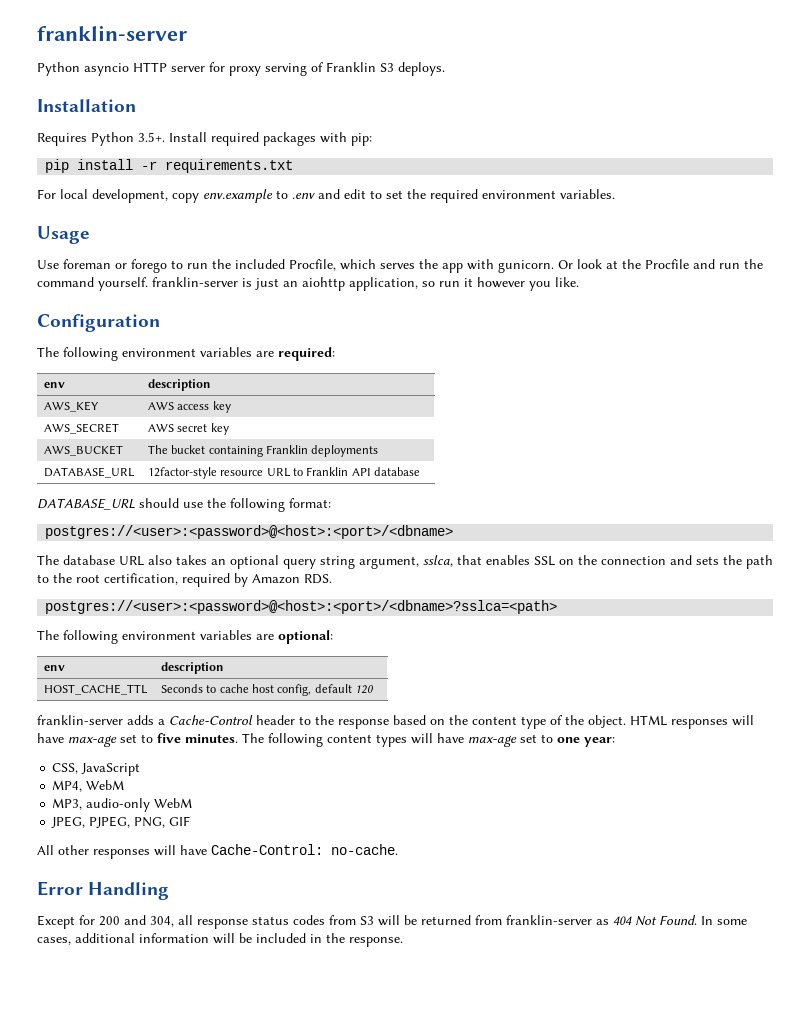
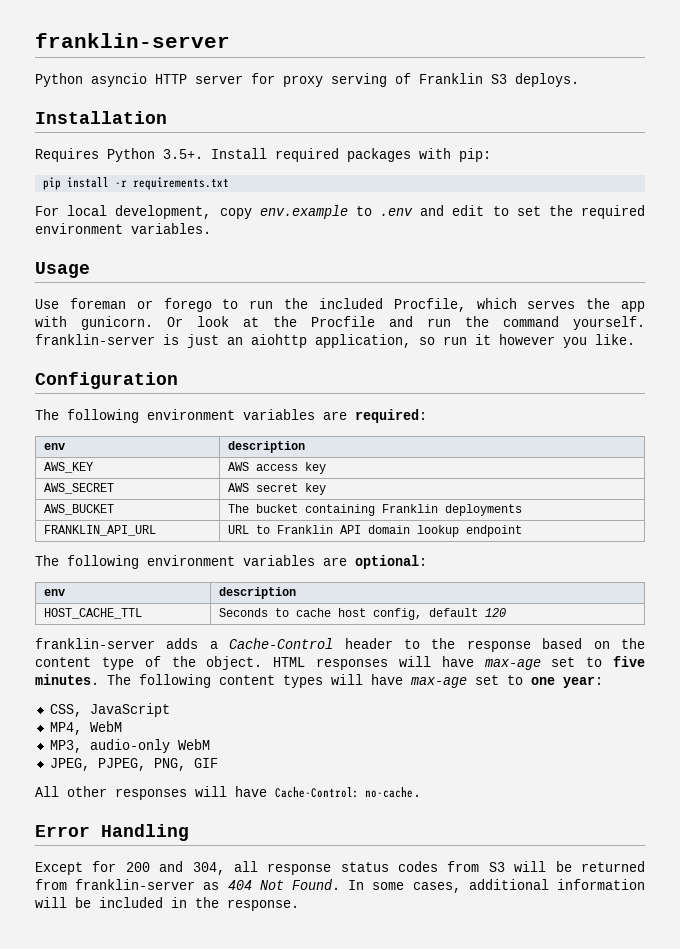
[43,467,135,478] [147,467,264,479] DATABASE_URL | 12factor-style resource -> [44,525,157,536] FRANKLIN_API_URL |
[374,467,421,476] [37,498,331,512] [45,525,454,539] [37,555,773,569] [37,573,332,587] [45,600,558,614] database // DATABASE_URL should use the following format: // postgres://<user>:<password>@<host>:<port>/<dbname> // The database URL also takes an optional query string argument, sslca, that enables SSL on the connection and sets the path to the root certification, required by Amazon RDS. // postgres://<user>:<password>@<host>:<port>/<dbname>?sslca=<path> -> [368,525,523,537] domain lookup endpoint

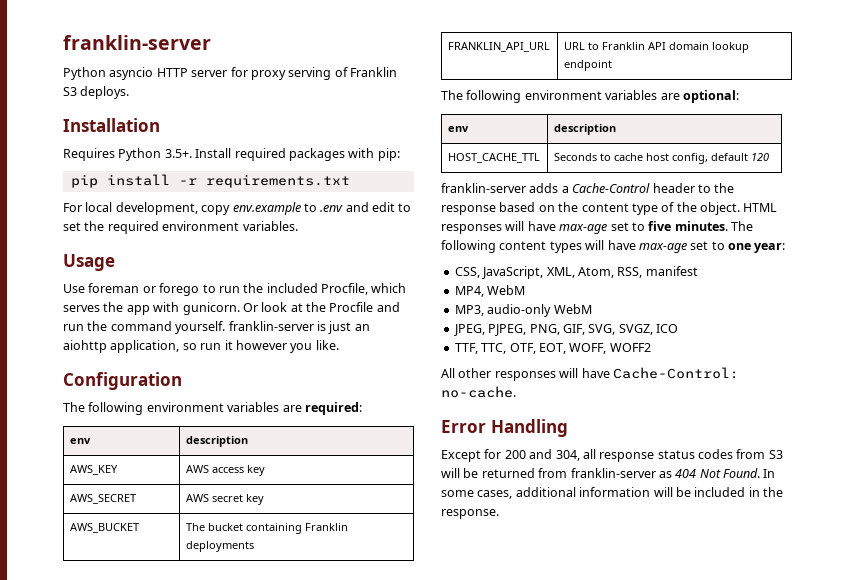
[89,703,170,717] JavaScript -> [482,266,698,279] JavaScript, XML, Atom, RSS, manifest
[193,758,218,768] GIF -> [562,324,678,335] [454,343,651,354] GIF, SVG, SVGZ, ICO // TTF, TTC, OTF, EOT, WOFF, WOFF2

